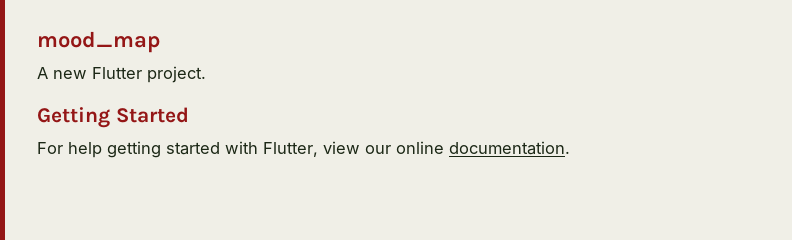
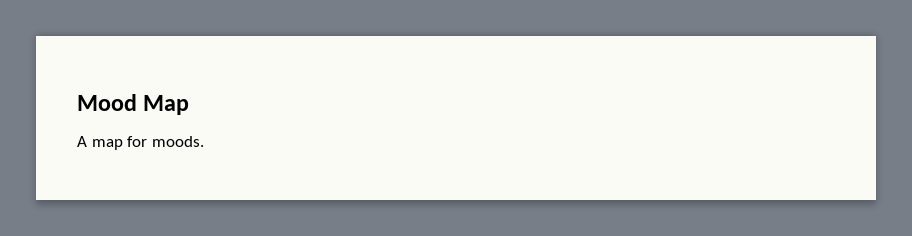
[37,31,160,53] mood_map -> [77,94,190,115] Mood Map
[53,66,206,83] [37,107,189,128] [37,141,570,158] new Flutter project. // Getting Started // For help getting started with Flutter, view our online documentation. -> [91,136,204,150] map for moods.

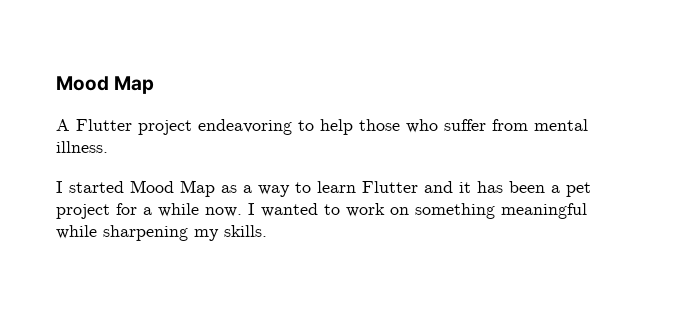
[91,136,204,150] map for moods. -> [76,119,588,135] [56,141,108,153] [56,180,591,197] [56,203,587,219] [56,225,267,241] Flutter project endeavoring to help those who suffer from mental illness. // I started Mood Map as a way to learn Flutter and it has been a pet project for a while now. I wanted to work on something meaningful while sharpening my skills.

